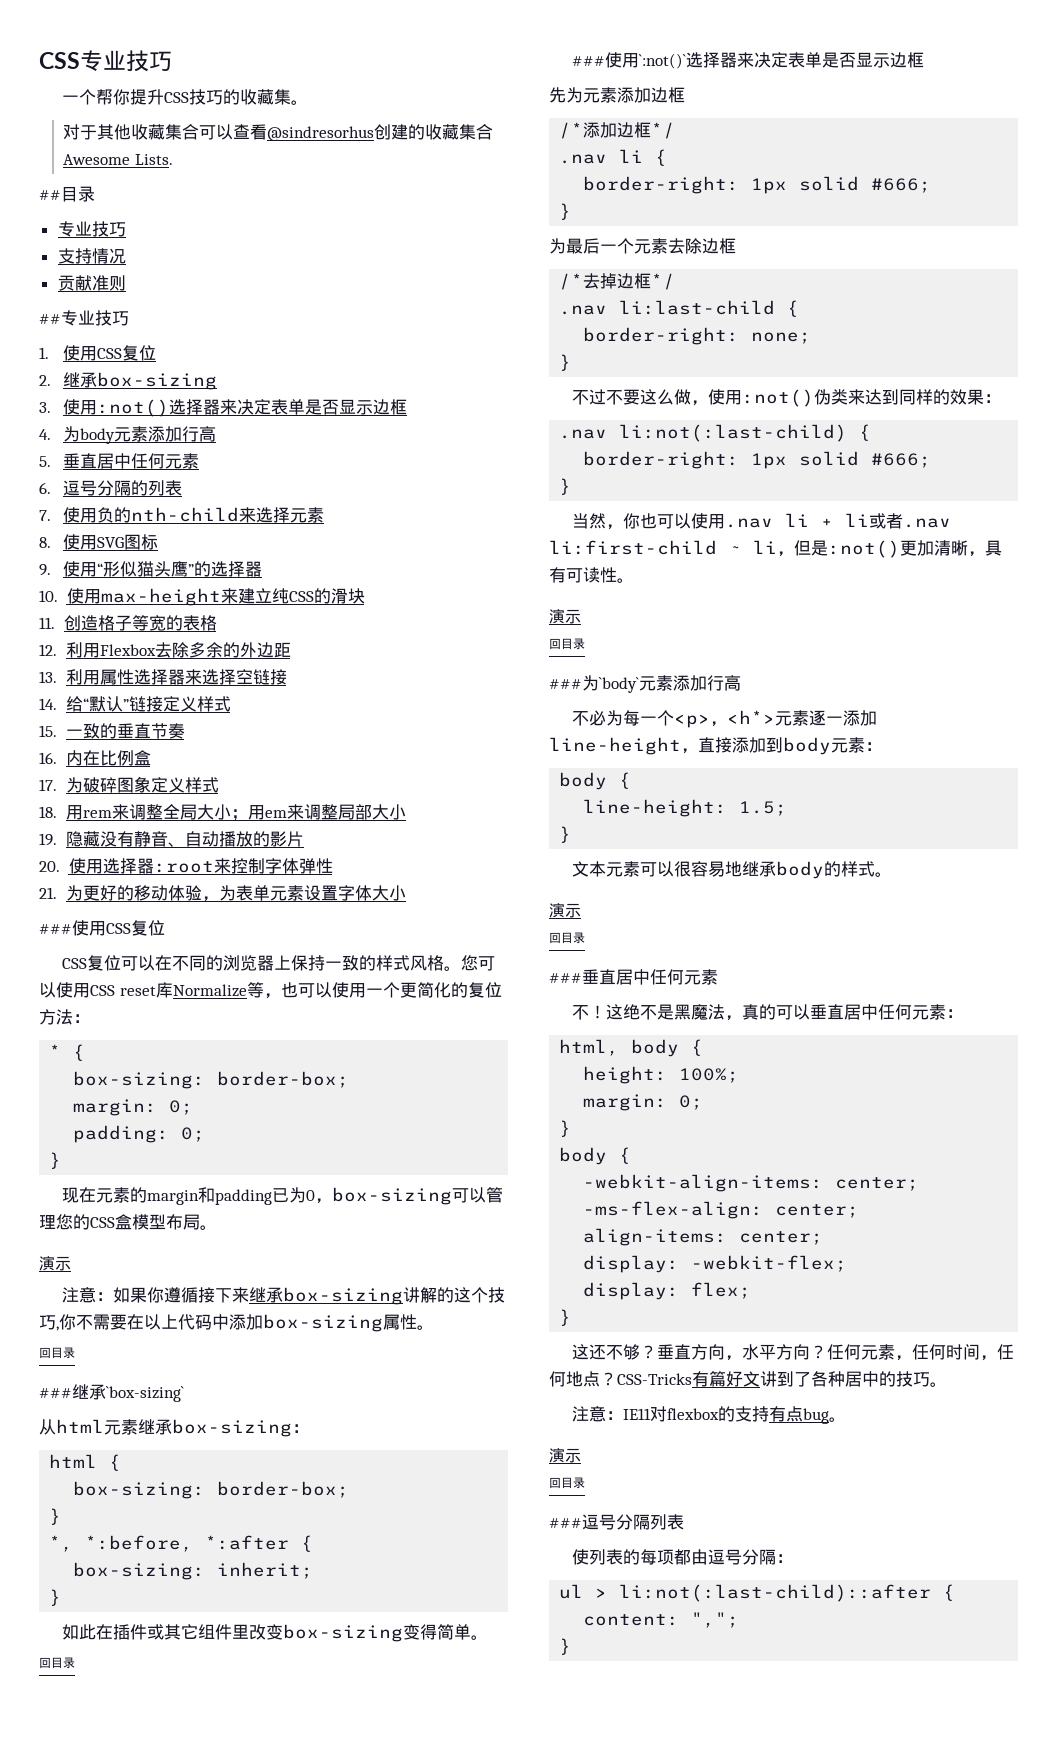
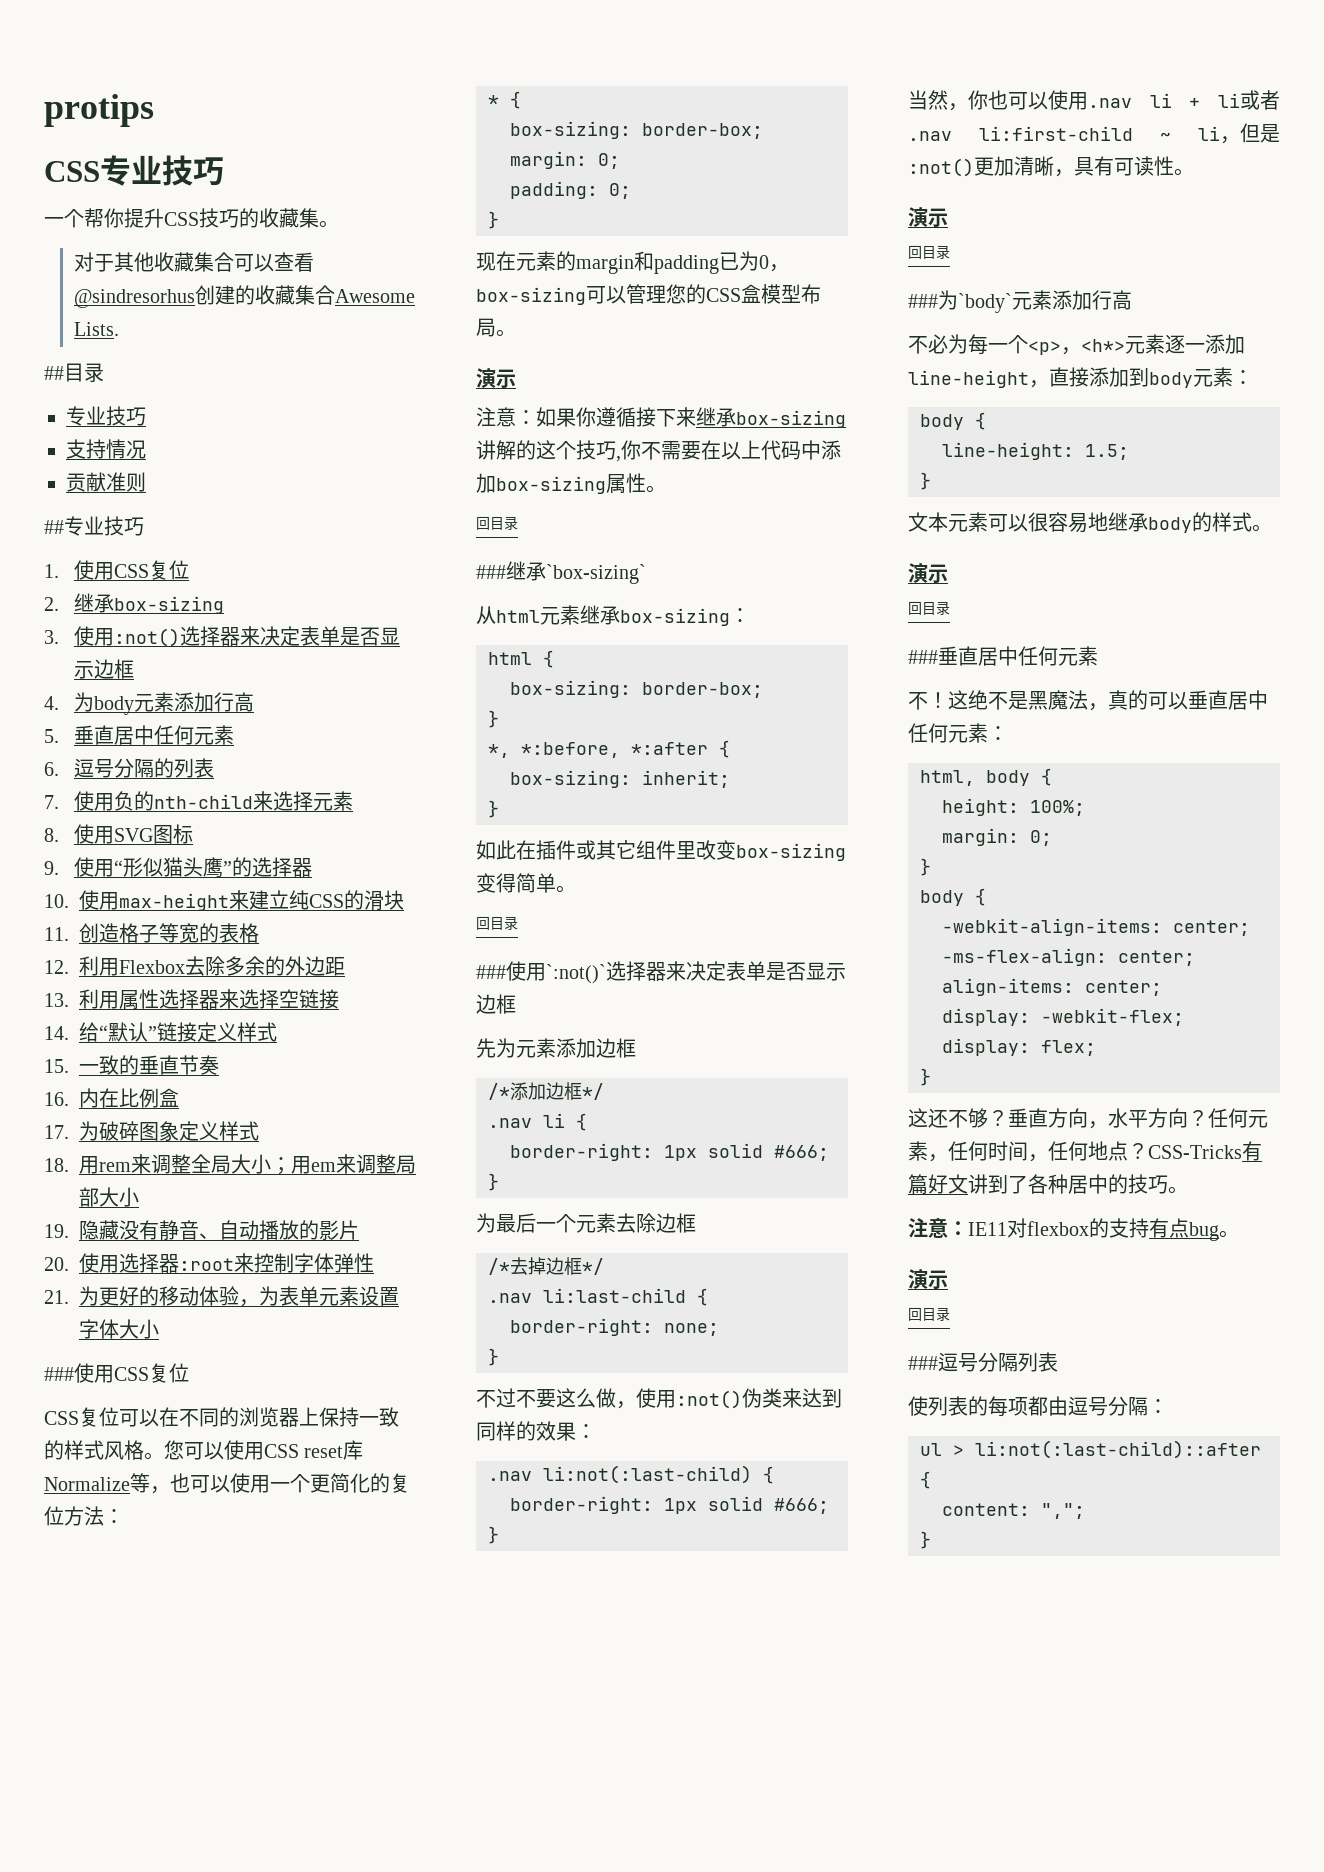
(39, 60) none -> [44,94,154,127] protips //

